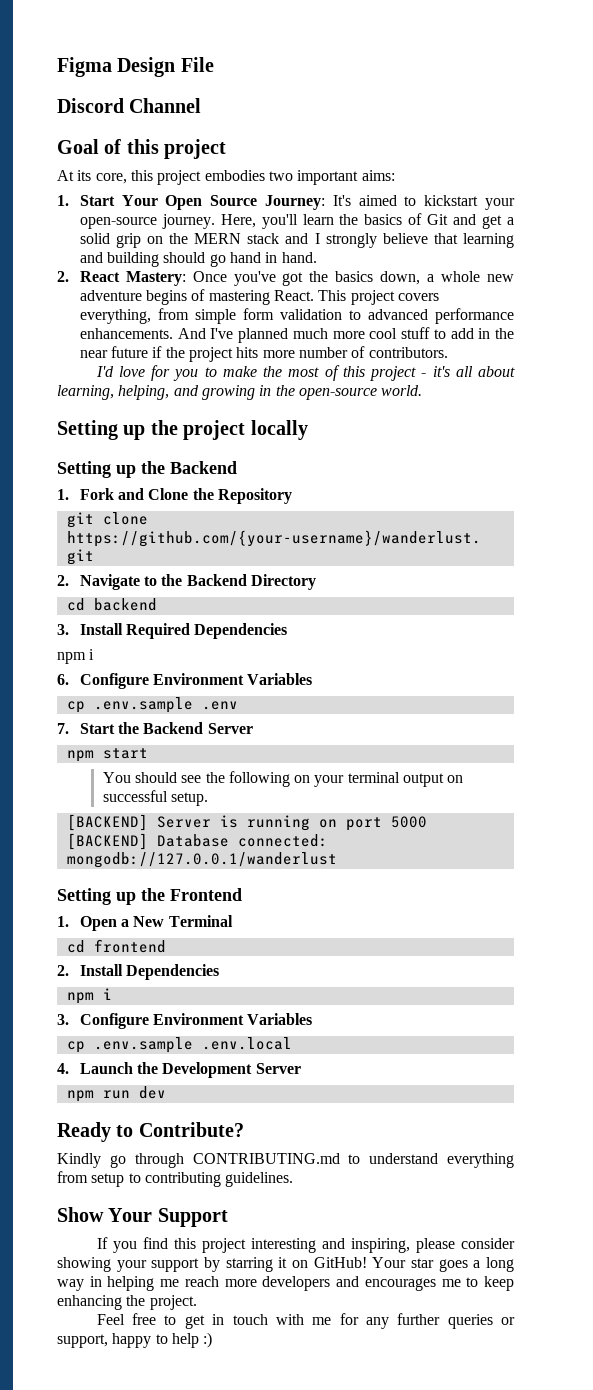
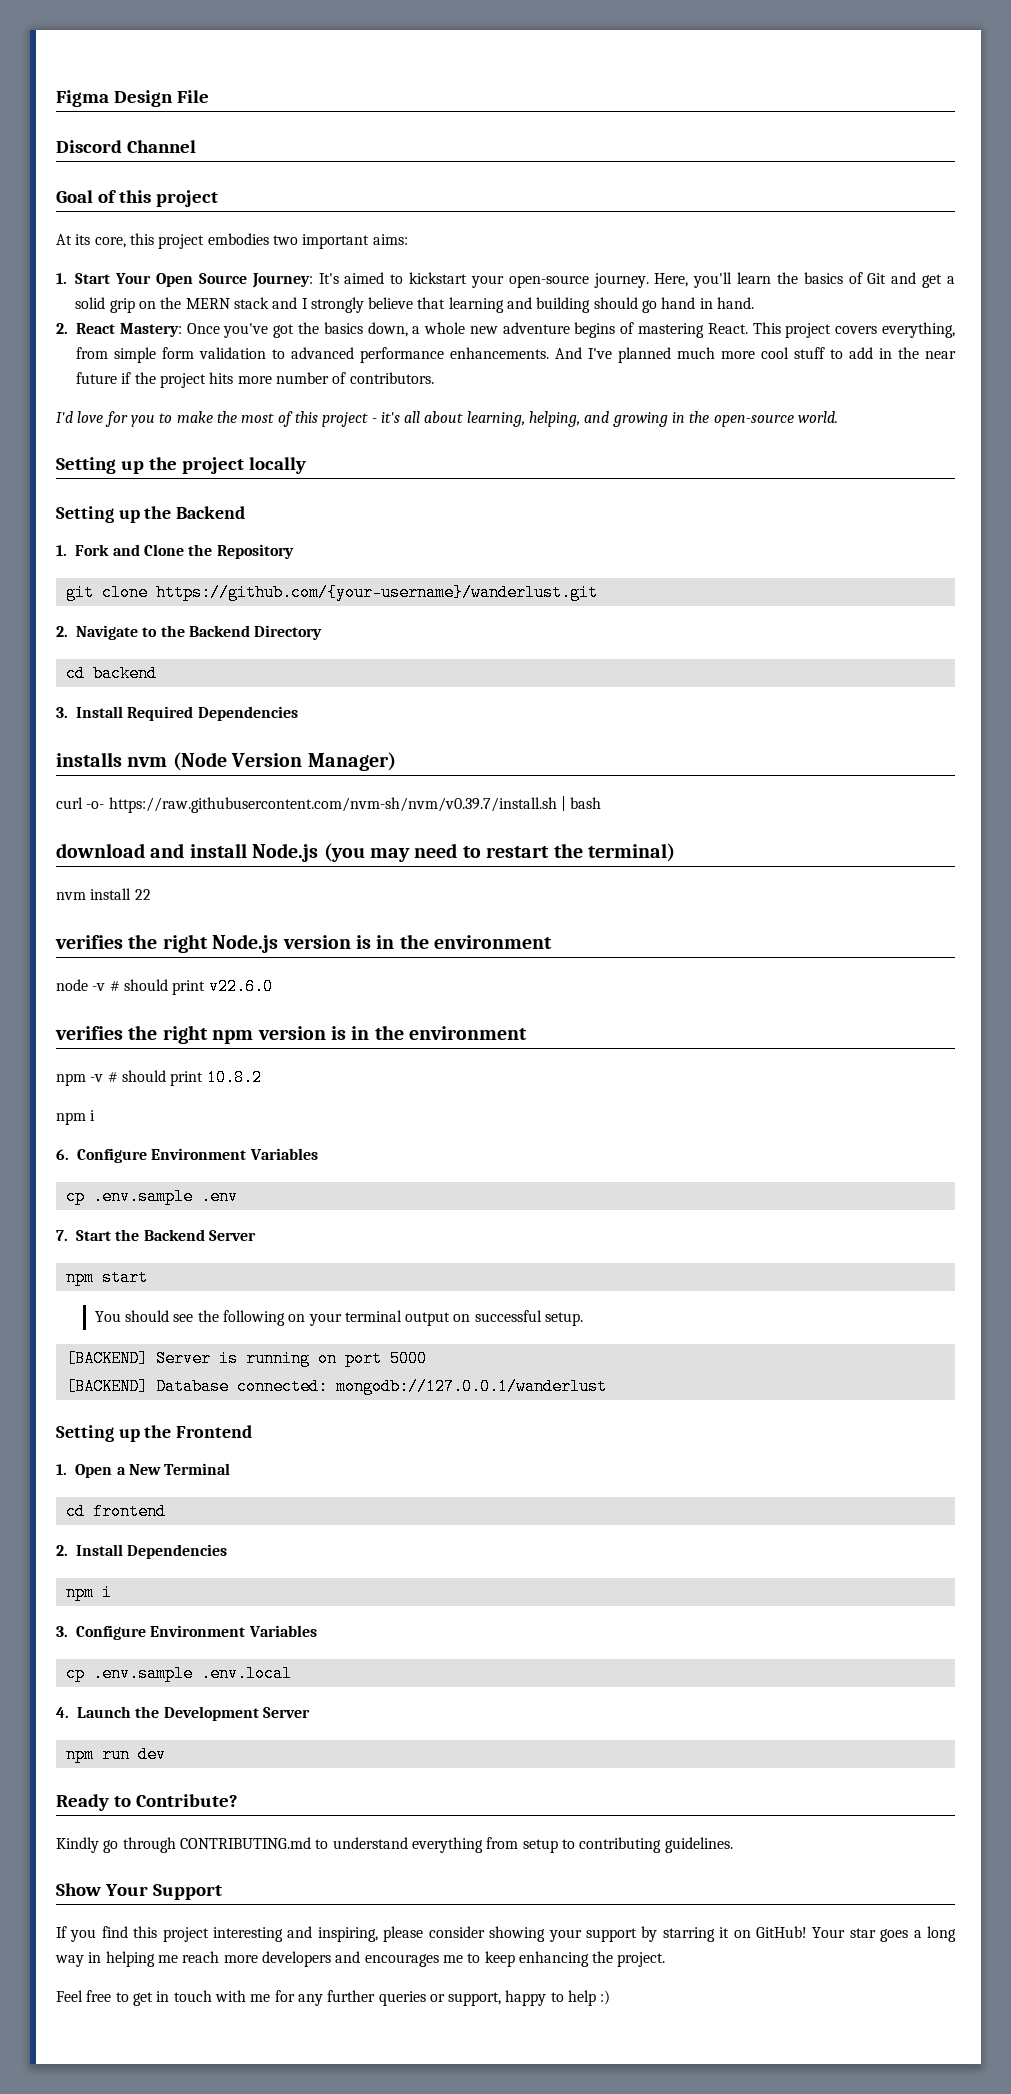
(288, 631) none -> [56,752,396,771] [56,796,602,813] [56,843,675,862] [56,888,151,900] [55,934,553,953] [56,978,273,995] [55,1025,528,1044] [56,1069,262,1086] // installs nvm (Node Version Manager) // curl -o- https://raw.githubusercontent.com/nvm-sh/nvm/v0.39.7/install.sh | bash // download and install Node.js (you may need to restart the terminal) // nvm install 22 // verifies the right Node.js version is in the environment // node -v # should print v22.6.0 // verifies the right npm version is in the environment // npm -v # should print 10.8.2

